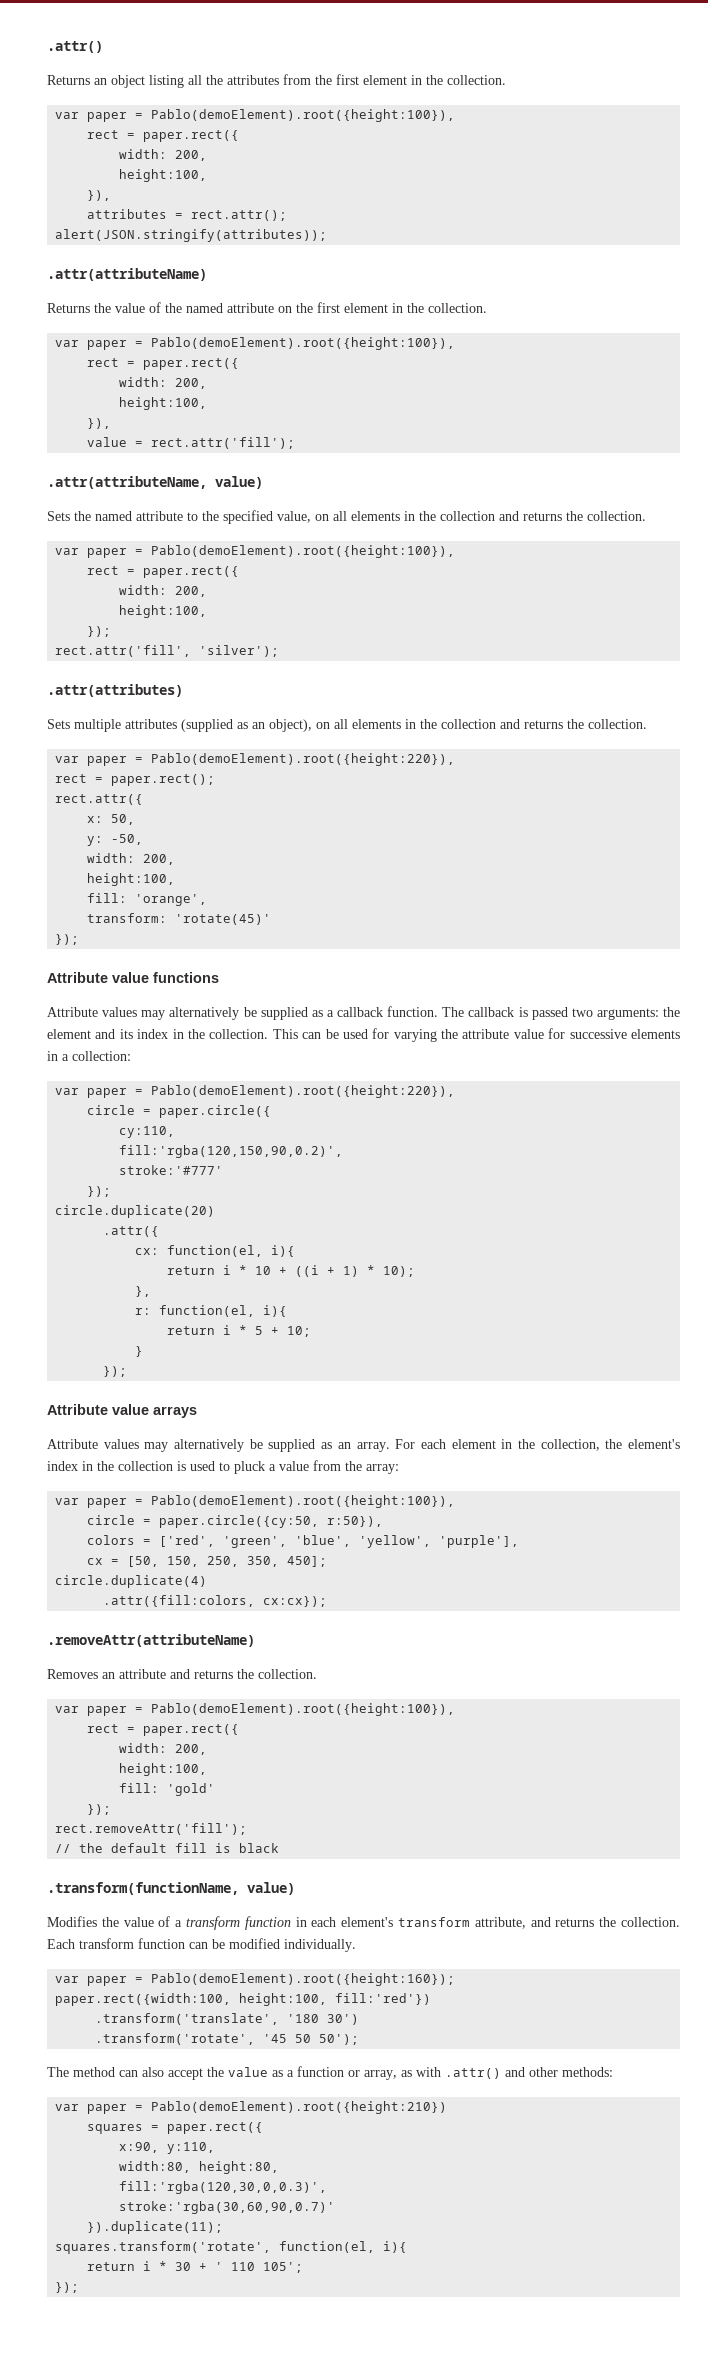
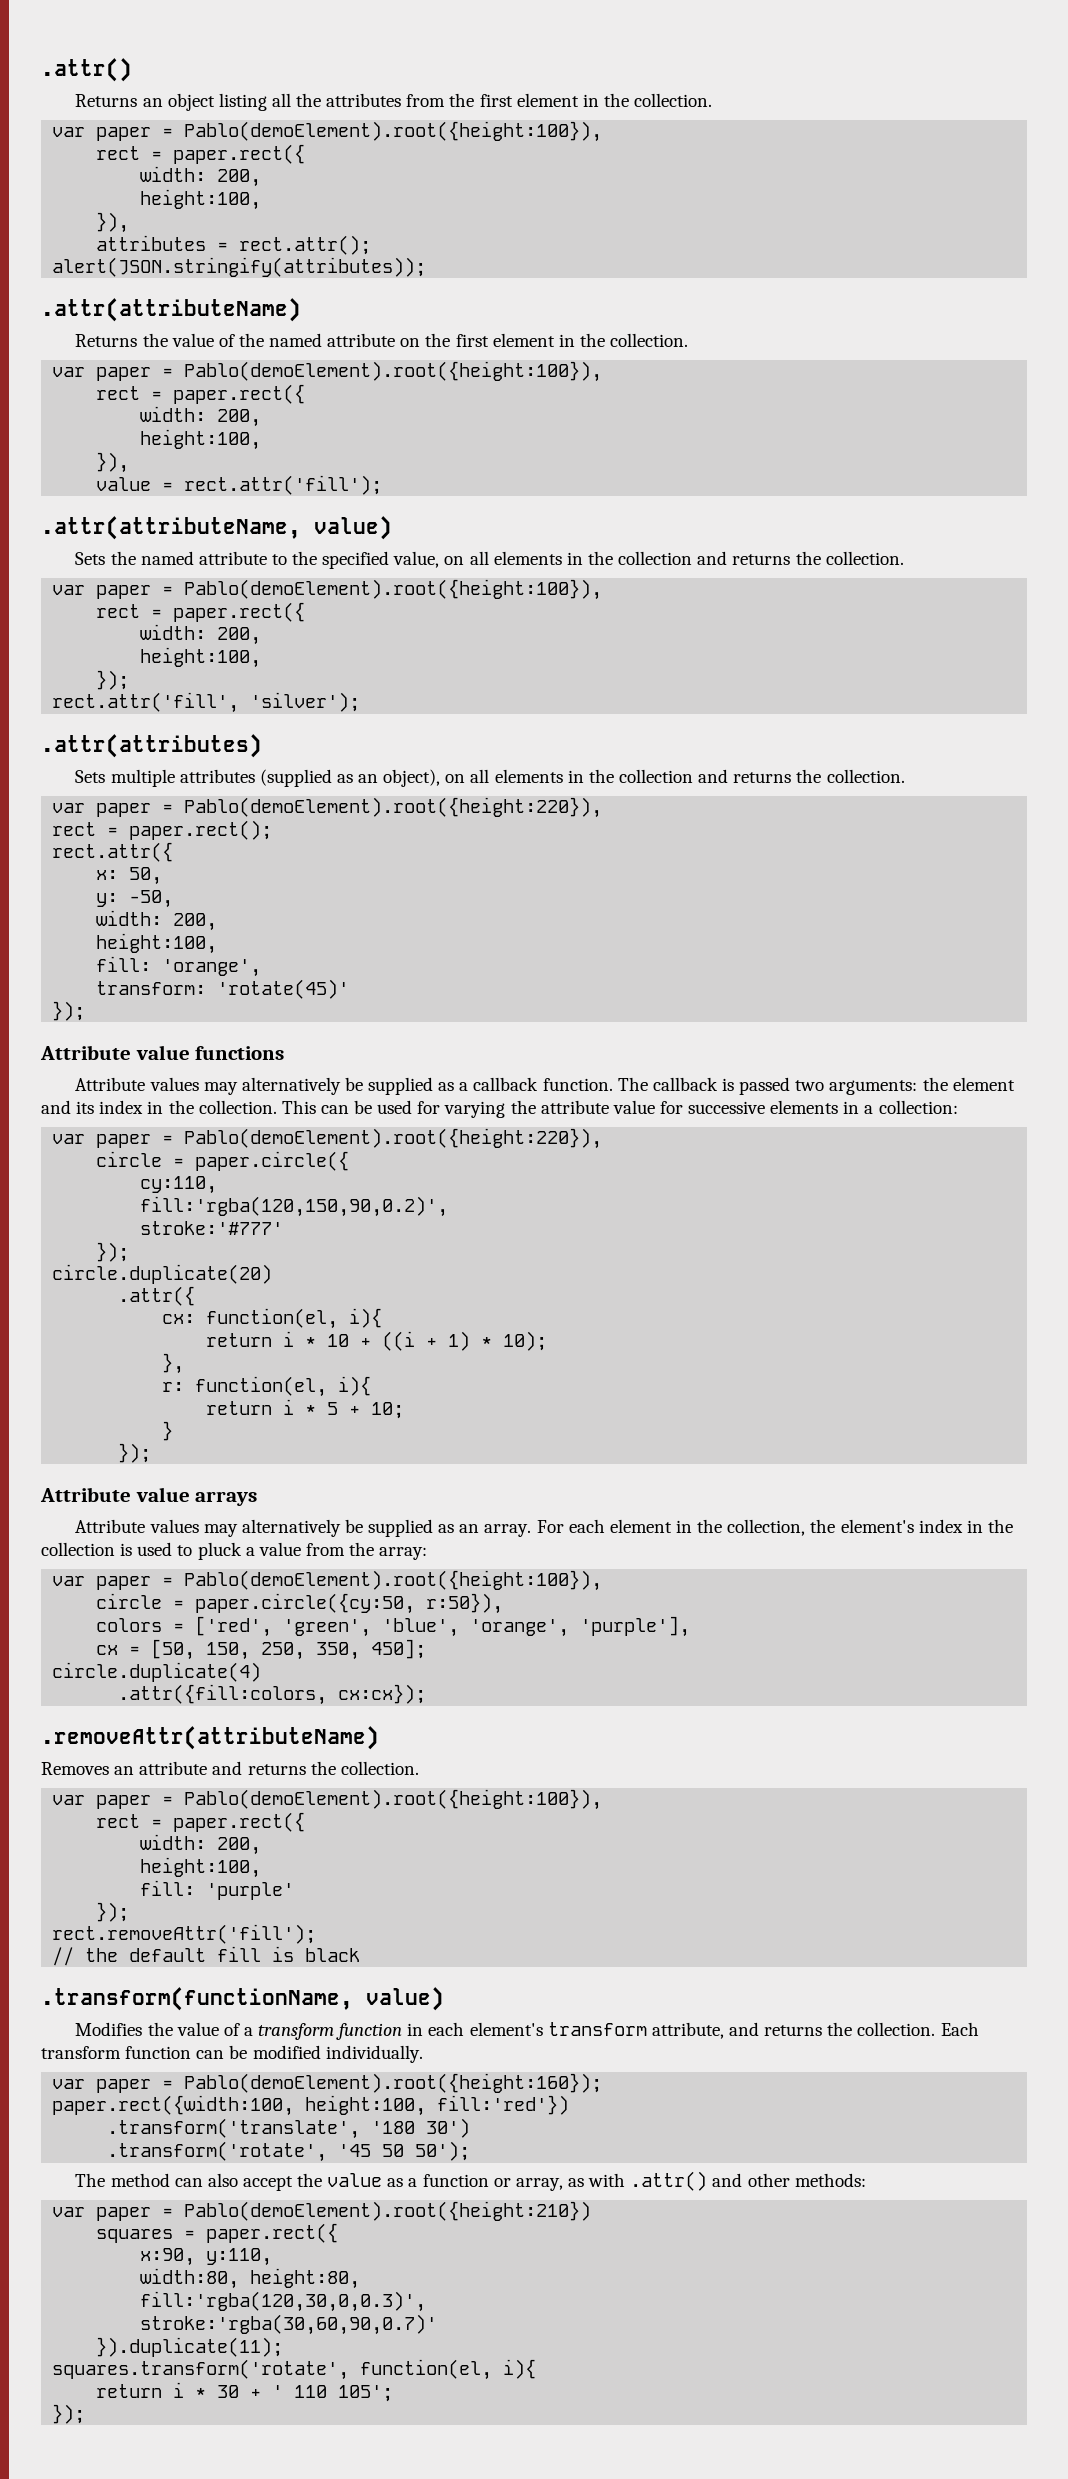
[359,1535,432,1548] 'yellow', -> [470,1619,570,1637] 'orange',
[167,1783,216,1796] 'gold' -> [206,1882,295,1900] 'purple'

